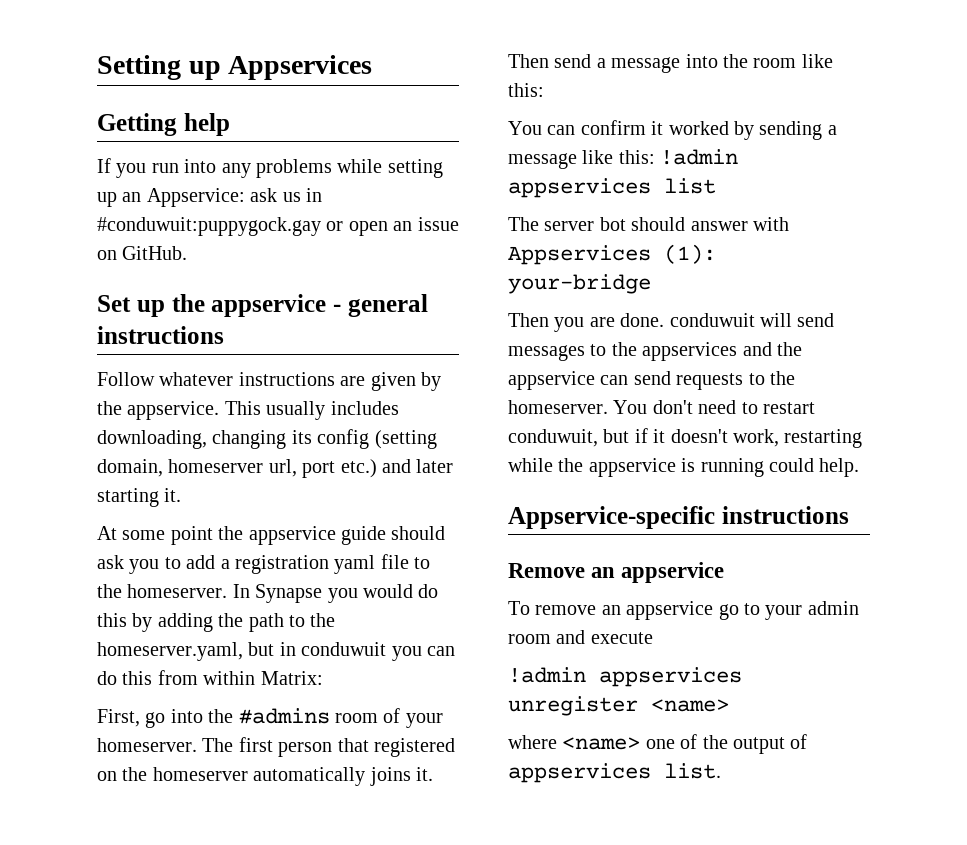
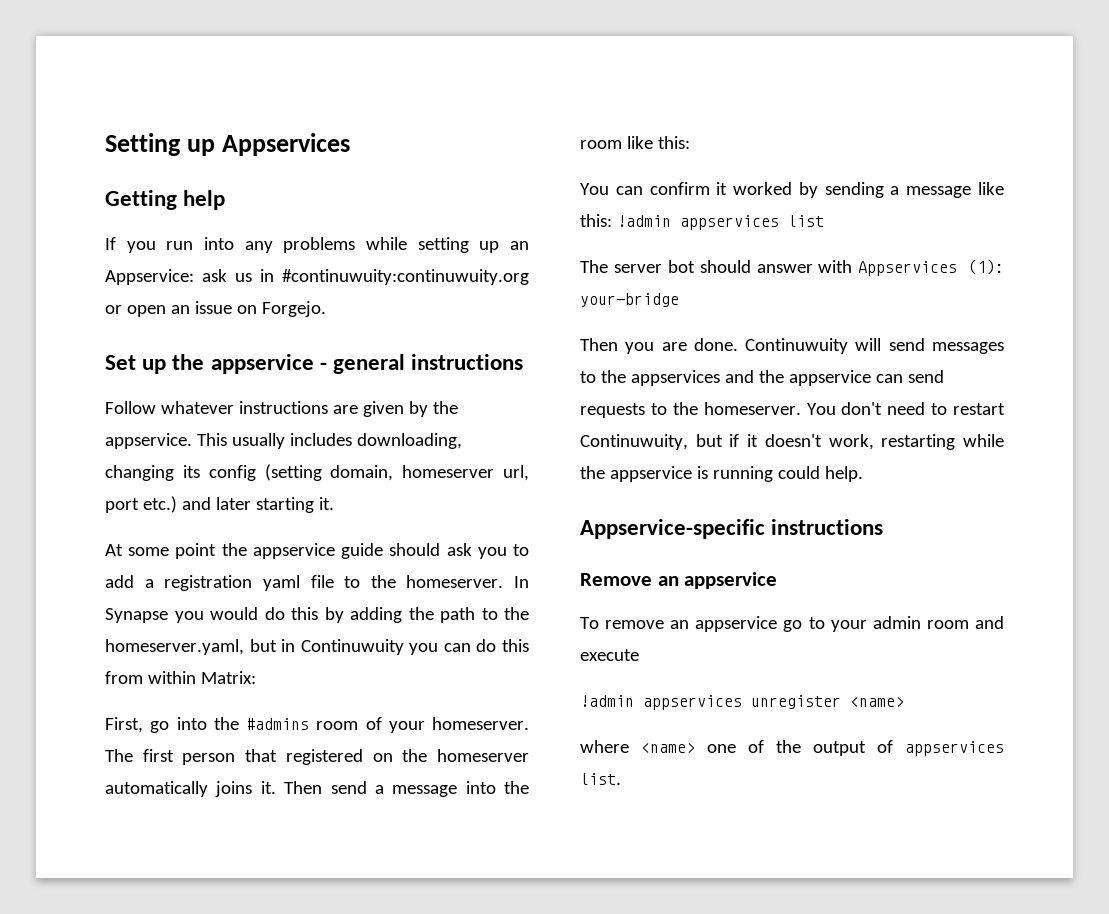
[97,217,321,236] #conduwuit:puppygock.gay -> [282,269,529,285] #continuwuity:continuwuity.org
[122,246,188,260] GitHub. -> [261,301,326,317] Forgejo.
[301,642,387,656] conduwuit -> [300,639,404,655] Continuwuity
[669,313,755,327] conduwuit -> [745,338,849,354] Continuwuity
[508,429,598,447] conduwuit, -> [580,434,688,450] Continuwuity,

